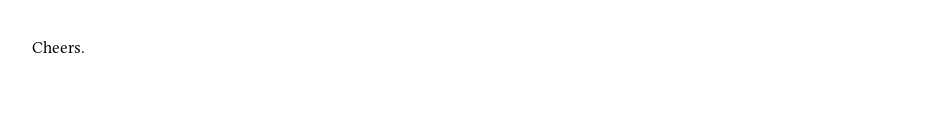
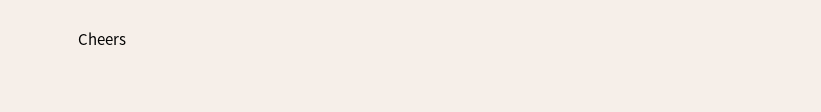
[32,41,85,53] Cheers. -> [78,32,126,45] Cheers

